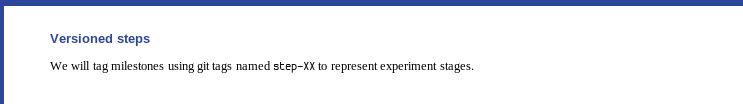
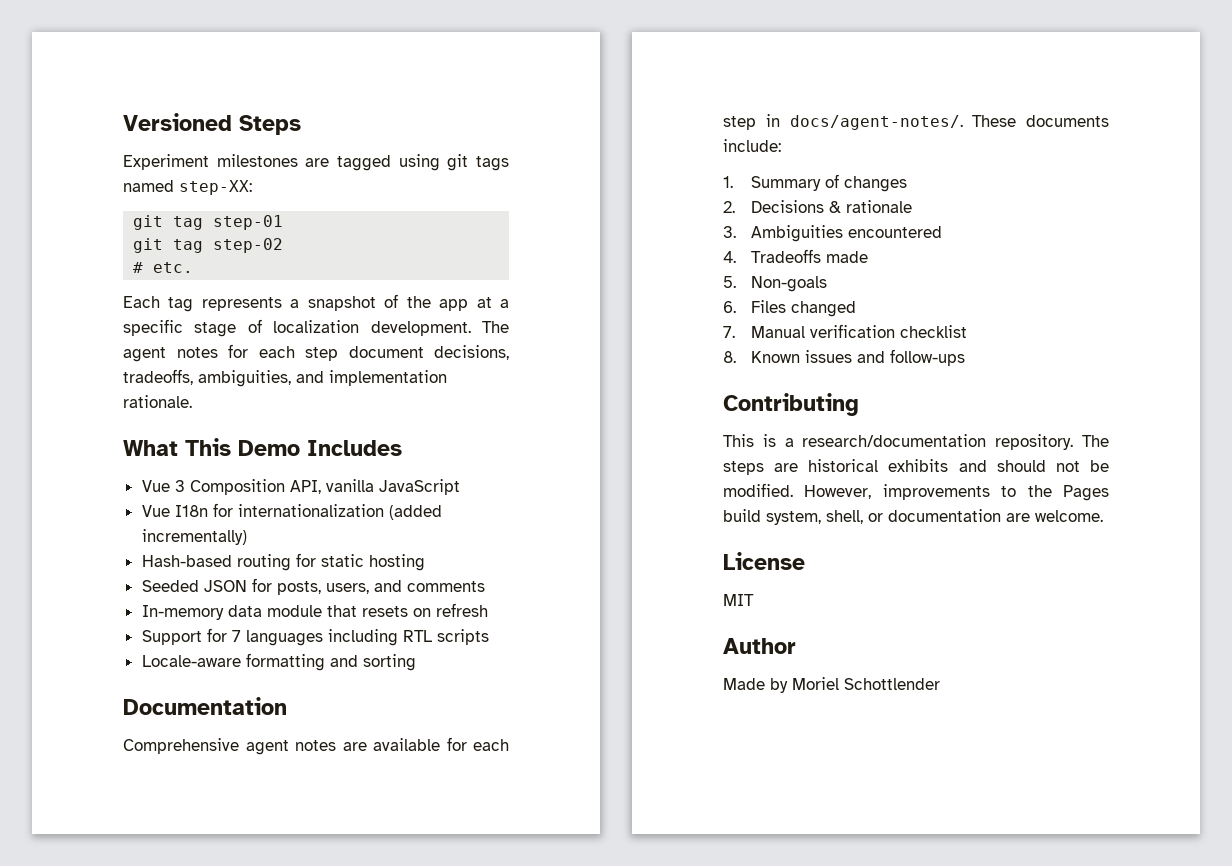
[117,34,150,46] [50,61,474,73] steps // We will tag milestones using git tags named step-XX to represent experiment stages. -> [239,115,301,135] [123,154,510,171] [123,180,252,195] [133,215,284,230] [133,238,284,253] [133,262,194,273] [123,294,510,312] [123,319,509,337] [123,344,509,362] [123,369,447,387] [123,395,192,408] [123,438,402,456] [141,479,460,495] [141,503,442,520] [141,529,247,545] [141,553,425,571] [141,578,485,595] [141,603,488,620] [141,628,489,646] [141,653,416,671] [123,697,287,715] [123,737,509,755] [723,114,1109,130] [723,139,781,152] [723,174,908,192] [723,200,913,213] [723,225,943,242] [723,249,869,263] [723,276,828,292] [723,300,857,317] [723,324,968,338] [723,349,966,366] [723,393,859,416] [723,434,1109,450] [723,459,1109,475] [723,483,1109,501] [723,509,1103,525] [723,552,805,570] [723,594,754,606] [723,638,796,654] [723,677,940,693] Steps // Experiment milestones are tagged using git tags named step-XX: // git tag step-01 // git tag step-02 // # etc. // Each tag represents a snapshot of the app at a specific stage of localization development. The agent notes for each step document decisions, tradeoffs, ambiguities, and implementation rationale. // What This Demo Includes // Vue 3 Composition API, vanilla JavaScript // Vue I18n for internationalization (added incrementally) // Hash-based routing for static hosting // Seeded JSON for posts, users, and comments // In-memory data module that resets on refresh // Support for 7 languages including RTL scripts // Locale-aware formatting and sorting // Documentation // Comprehensive agent notes are available for each step in docs/agent-notes/. These documents include: // 1. Summary of changes // 2. Decisions & rationale // 3. Ambiguities encountered // 4. Tradeoffs made // 5. Non-goals // 6. Files changed // 7. Manual verification checklist // 8. Known issues and follow-ups // Contributing // This is a research/documentation repository. The steps are historical exhibits and should not be modified. However, improvements to the Pages build system, shell, or documentation are welcome. // License // MIT // Author // Made by Moriel Schottlender

